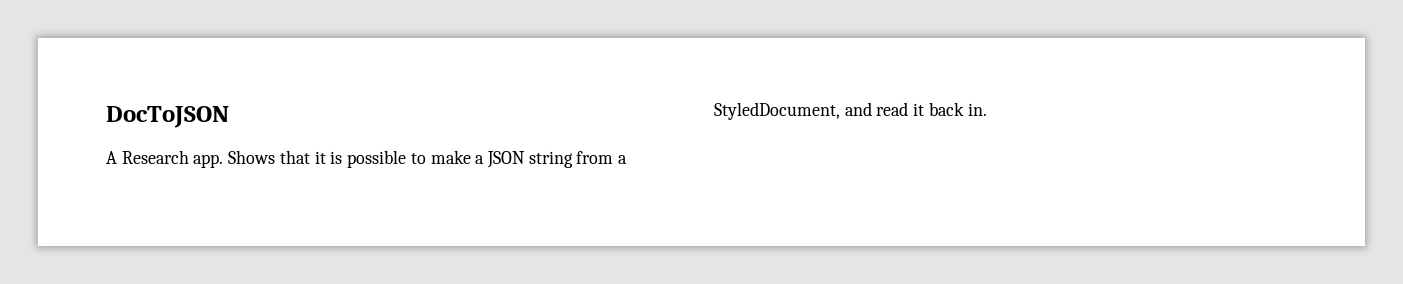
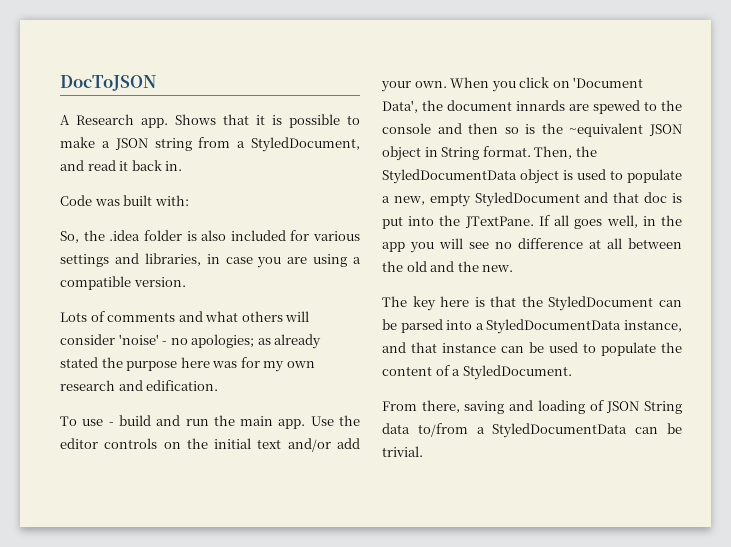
(987, 109) none -> [60,195,189,206] [60,230,360,243] [60,253,361,268] [60,276,186,290] [60,311,310,322] [60,334,322,349] [60,357,315,372] [60,380,219,391] [60,415,361,429] [60,438,360,452] [381,77,644,92] [382,100,682,114] [382,123,682,137] [382,146,597,161] [382,169,682,184] [382,192,682,207] [382,215,682,229] [382,238,682,253] [382,261,514,272] [382,296,682,311] [382,319,682,334] [382,342,682,356] [382,365,572,380] [382,400,682,414] [382,423,682,438] [382,446,423,457] // Code was built with: // So, the .idea folder is also included for various settings and libraries, in case you are using a compatible version. // Lots of comments and what others will consider 'noise' - no apologies; as already stated the purpose here was for my own research and edification. // To use - build and run the main app. Use the editor controls on the initial text and/or add your own. When you click on 'Document Data', the document innards are spewed to the console and then so is the ~equivalent JSON object in String format. Then, the StyledDocumentData object is used to populate a new, empty StyledDocument and that doc is put into the JTextPane. If all goes well, in the app you will see no difference at all between the old and the new. // The key here is that the StyledDocument can be parsed into a StyledDocumentData instance, and that instance can be used to populate the content of a StyledDocument. // From there, saving and loading of JSON String data to/from a StyledDocumentData can be trivial.

